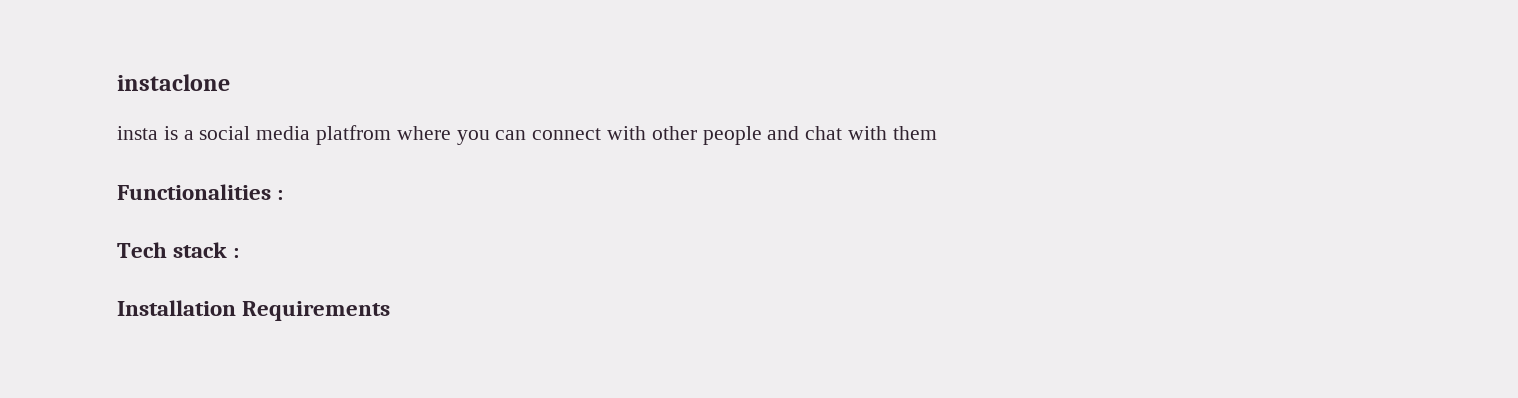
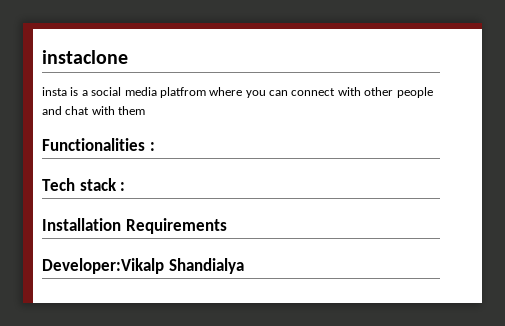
(391, 311) none -> [42,258,244,274] // Developer:Vikalp Shandialya

